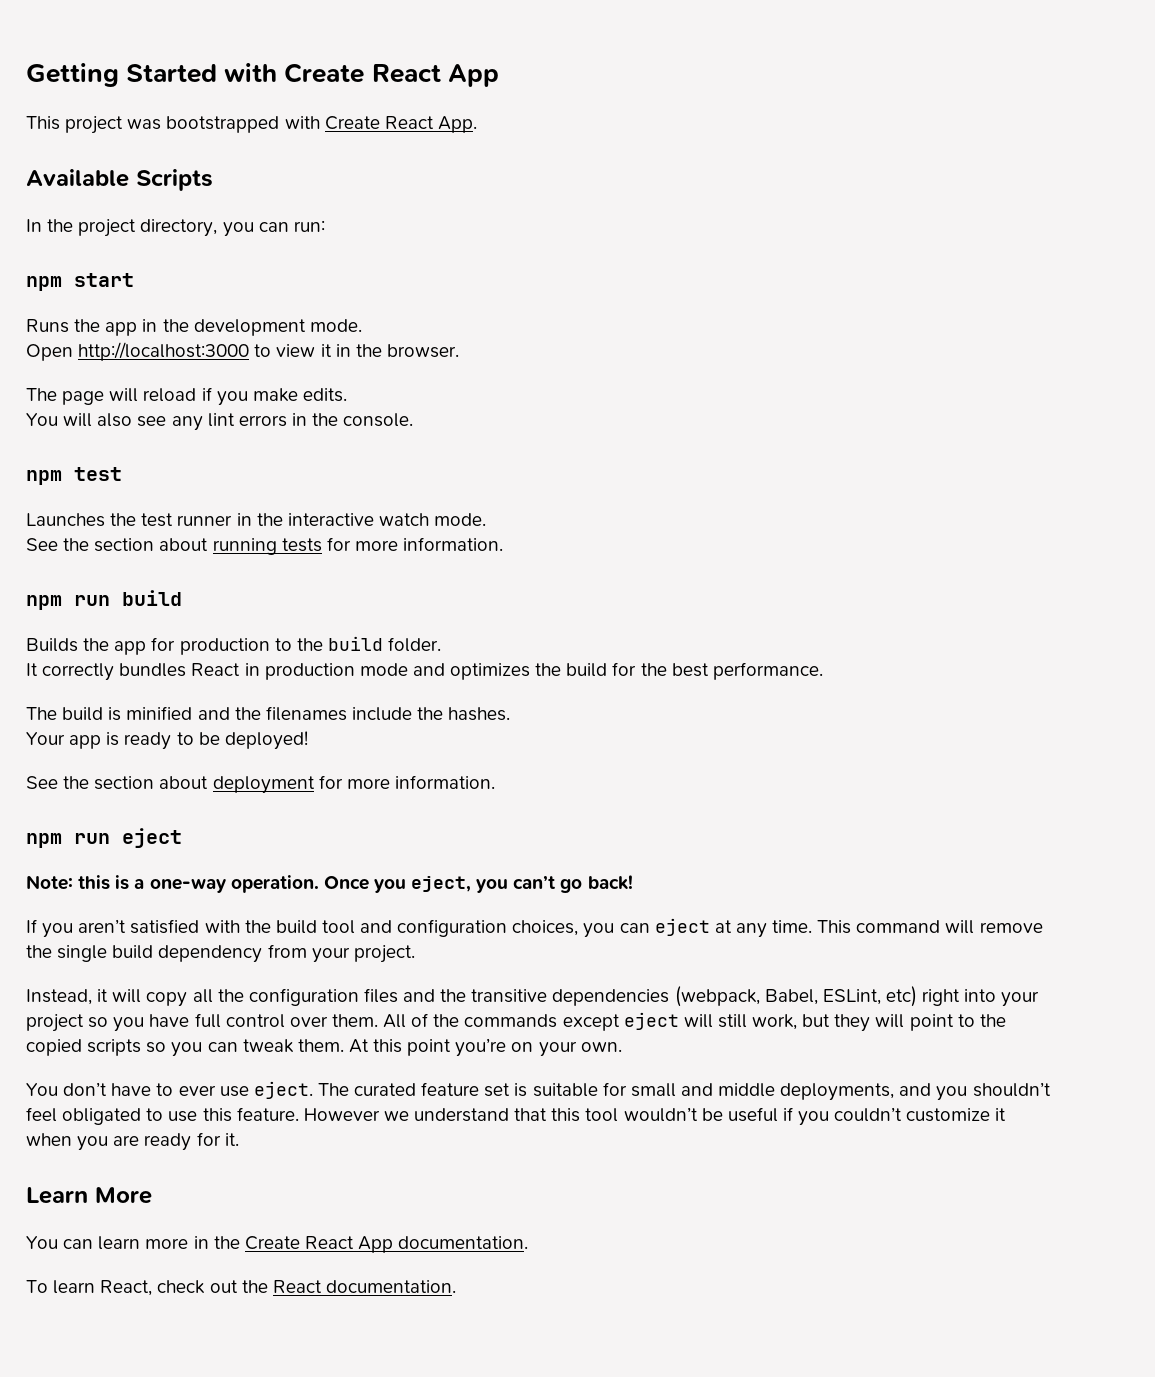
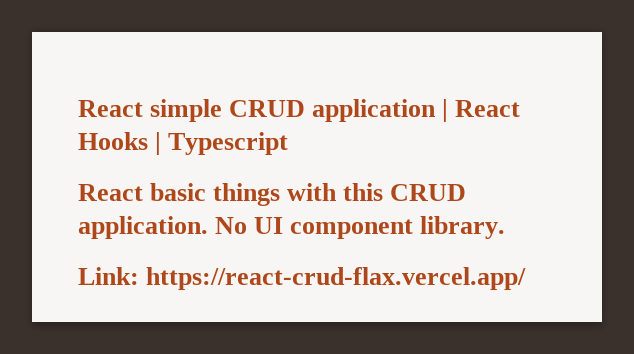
[26,63,499,87] [26,116,477,134] [26,169,213,191] [26,219,325,237] [26,273,134,291] [26,319,362,336] [26,342,459,361] [26,387,347,406] [26,413,414,431] [26,467,122,485] [26,513,487,527] [26,537,504,555] [26,590,182,610] [26,636,442,655] [26,662,823,681] [26,706,511,721] [26,731,308,750] [26,775,495,794] [26,828,182,848] [26,875,633,893] [26,918,1043,938] [26,944,415,963] [26,986,1040,1007] [26,1012,1006,1032] [26,1038,622,1057] [26,1081,1051,1101] [26,1107,1007,1126] [26,1132,239,1151] [26,1187,152,1204] [26,1236,529,1253] [26,1280,456,1296] Getting Started with Create React App // This project was bootstrapped with Create React App. // Available Scripts // In the project directory, you can run: // npm start // Runs the app in the development mode. // Open http://localhost:3000 to view it in the browser. // The page will reload if you make edits. // You will also see any lint errors in the console. // npm test // Launches the test runner in the interactive watch mode. // See the section about running tests for more information. // npm run build // Builds the app for production to the build folder. // It correctly bundles React in production mode and optimizes the build for the best performance. // The build is minified and the filenames include the hashes. // Your app is ready to be deployed! // See the section about deployment for more information. // npm run eject // Note: this is a one-way operation. Once you eject, you can’t go back! // If you aren’t satisfied with the build tool and configuration choices, you can eject at any time. This command will remove the single build dependency from your project. // Instead, it will copy all the configuration files and the transitive dependencies (webpack, Babel, ESLint, etc) right into your project so you have full control over them. All of the commands except eject will still work, but they will point to the copied scripts so you can tweak them. At this point you’re on your own. // You don’t have to ever use eject. The curated feature set is suitable for small and middle deployments, and you shouldn’t feel obligated to use this feature. However we understand that this tool wouldn’t be useful if you couldn’t customize it when you are ready for it. // Learn More // You can learn more in the Create React App documentation. // To learn React, check out the React documentation. -> [78,99,521,122] [78,132,289,155] [78,183,467,206] [78,216,506,239] [78,267,527,290] React simple CRUD application | React Hooks | Typescript // React basic things with this CRUD application. No UI component library. // Link: https://react-crud-flax.vercel.app/

